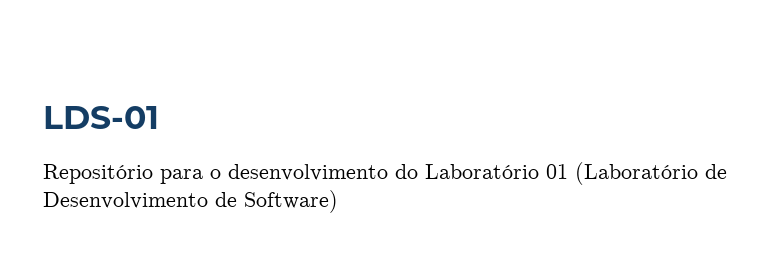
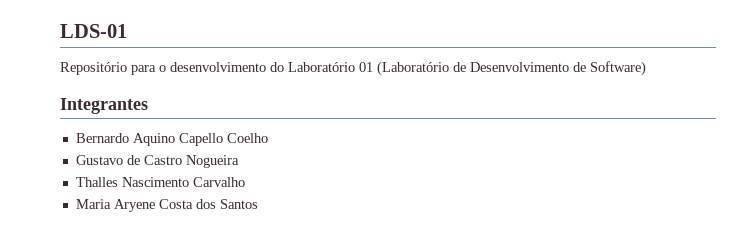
(338, 201) none -> [60,98,148,114] [75,133,268,146] [75,155,239,168] [75,177,245,187] [75,199,258,212] // Integrantes // Bernardo Aquino Capello Coelho // Gustavo de Castro Nogueira // Thalles Nascimento Carvalho // Maria Aryene Costa dos Santos

